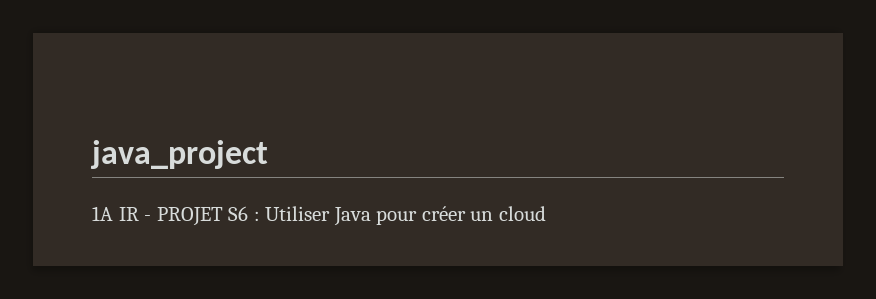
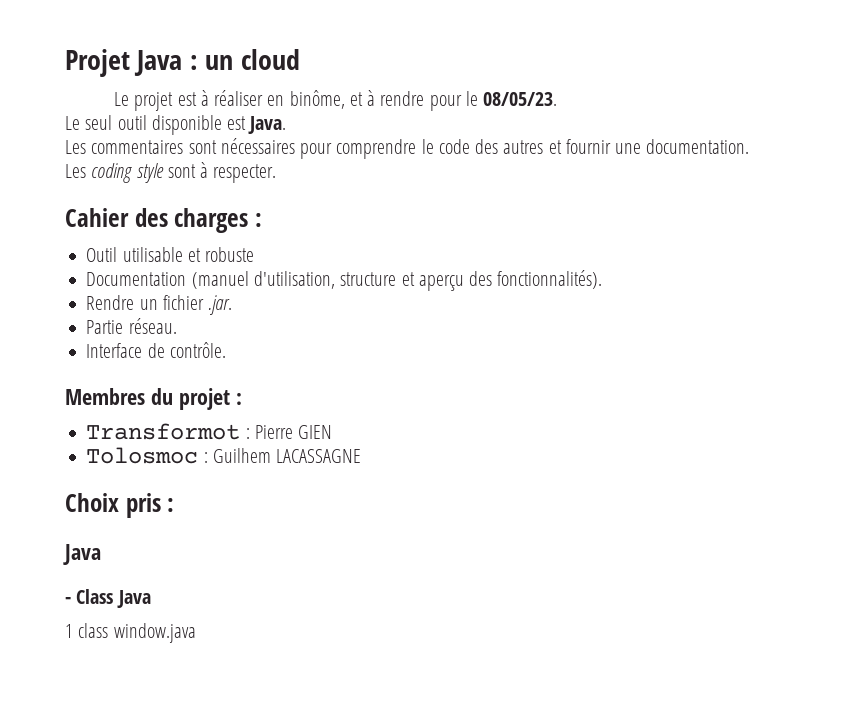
[90,140,268,169] [92,206,546,226] java_project // 1A IR - PROJET S6 : Utiliser Java pour créer un cloud -> [65,49,300,77] [114,90,558,111] [65,115,287,135] [65,138,750,159] [65,162,277,183] [65,208,262,233] [86,247,255,262] [86,270,603,291] [86,295,233,315] [86,318,177,334] [86,342,226,358] [65,388,242,410] [86,423,333,440] [86,447,362,464] [65,493,175,518] [63,544,101,565] [65,589,151,608] [65,623,196,643] Projet Java : un cloud // Le projet est à réaliser en binôme, et à rendre pour le 08/05/23. // Le seul outil disponible est Java. // Les commentaires sont nécessaires pour comprendre le code des autres et fournir une documentation. // Les coding style sont à respecter. // Cahier des charges : // Outil utilisable et robuste // Documentation (manuel d'utilisation, structure et aperçu des fonctionnalités). // Rendre un fichier .jar. // Partie réseau. // Interface de contrôle. // Membres du projet : // Transformot : Pierre GIEN // Tolosmoc : Guilhem LACASSAGNE // Choix pris : // Java // - Class Java // 1 class window.java

